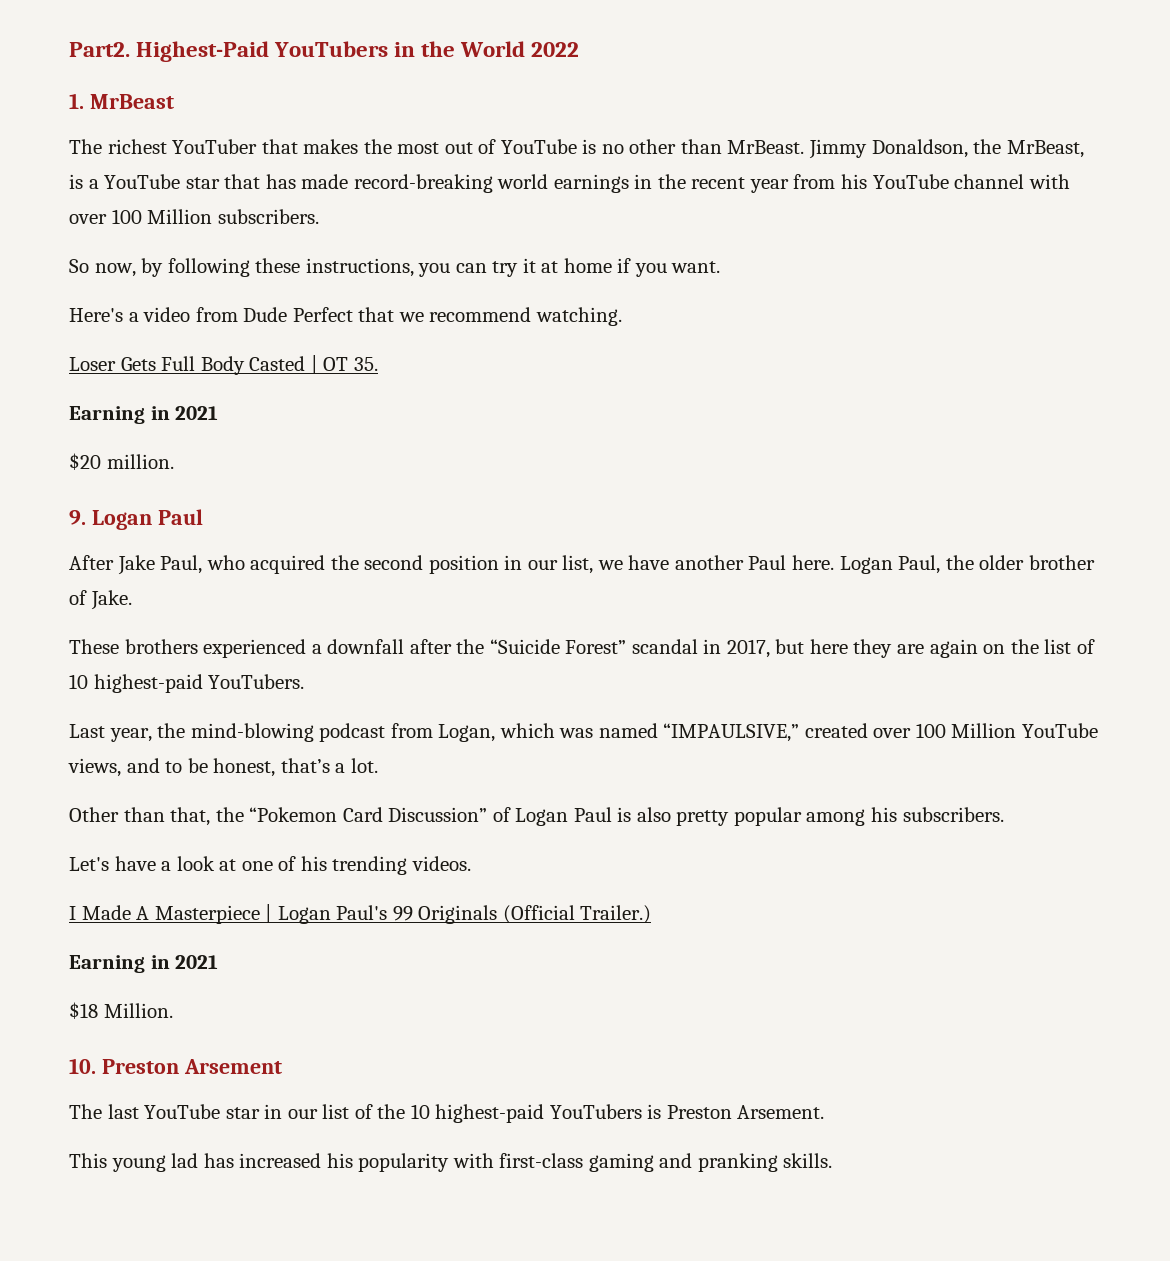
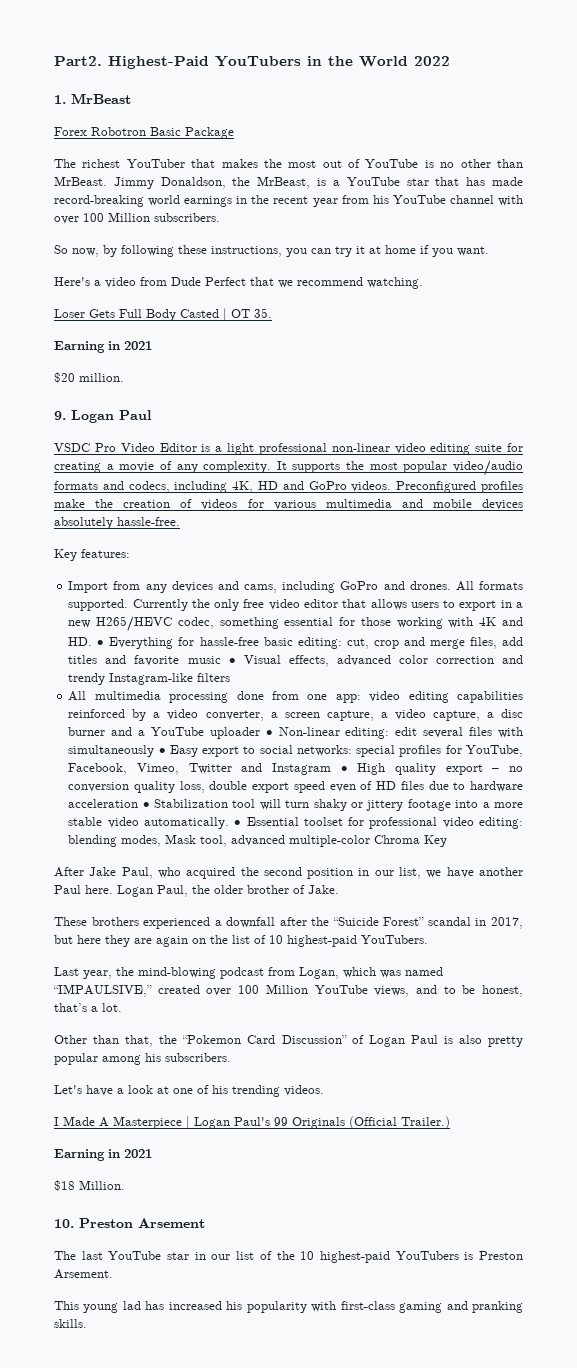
(174, 101) none -> [54,127,234,139] // Forex Robotron Basic Package
(203, 517) none -> [54,443,523,455] [54,460,523,476] [54,481,523,493] [54,499,524,510] [54,517,180,529] [54,549,130,561] [68,581,523,593] [68,599,523,611] [68,616,523,632] [68,637,523,649] [68,655,523,667] [68,673,231,685] [68,691,523,703] [68,709,523,721] [68,727,523,739] [68,745,523,757] [68,763,523,775] [68,781,524,793] [68,799,523,811] [68,817,523,829] [68,834,448,847] // VSDC Pro Video Editor is a light professional non-linear video editing suite for creating a movie of any complexity. It supports the most popular video/audio formats and codecs, including 4K, HD and GoPro videos. Preconfigured profiles make the creation of videos for various multimedia and mobile devices absolutely hassle-free. // Key features: // Import from any devices and cams, including GoPro and drones. All formats supported. Сurrently the only free video editor that allows users to export in a new H265/HEVC codec, something essential for those working with 4K and HD. • Everything for hassle-free basic editing: cut, crop and merge files, add titles and favorite music • Visual effects, advanced color correction and trendy Instagram-like filters // All multimedia processing done from one app: video editing capabilities reinforced by a video converter, a screen capture, a video capture, a disc burner and a YouTube uploader • Non-linear editing: edit several files with simultaneously • Easy export to social networks: special profiles for YouTube, Facebook, Vimeo, Twitter and Instagram • High quality export – no conversion quality loss, double export speed even of HD files due to hardware acceleration • Stabilization tool will turn shaky or jittery footage into a more stable video automatically. • Essential toolset for professional video editing: blending modes, Mask tool, advanced multiple-color Chroma Key

